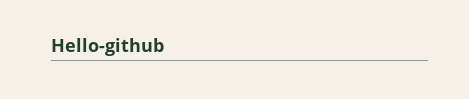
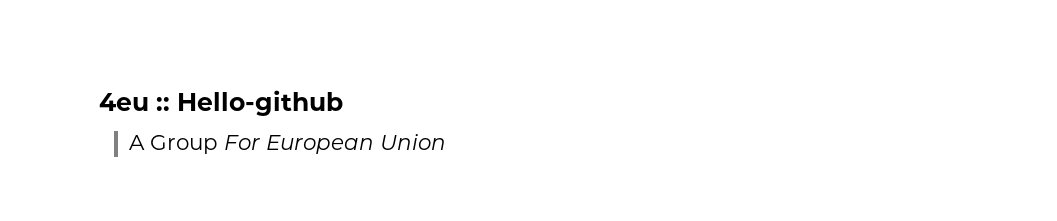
(51, 47) none -> [99,93,170,111] 4eu ::
(164, 47) none -> [129,134,447,154] // A Group For European Union

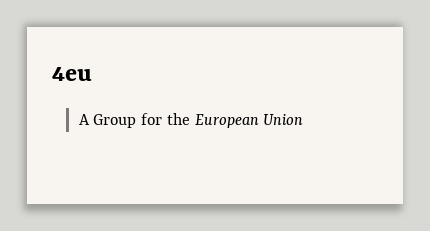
[156,90,343,116] :: Hello-github -> (92, 74) none
[224,135,261,150] For -> [141,113,190,125] for the

